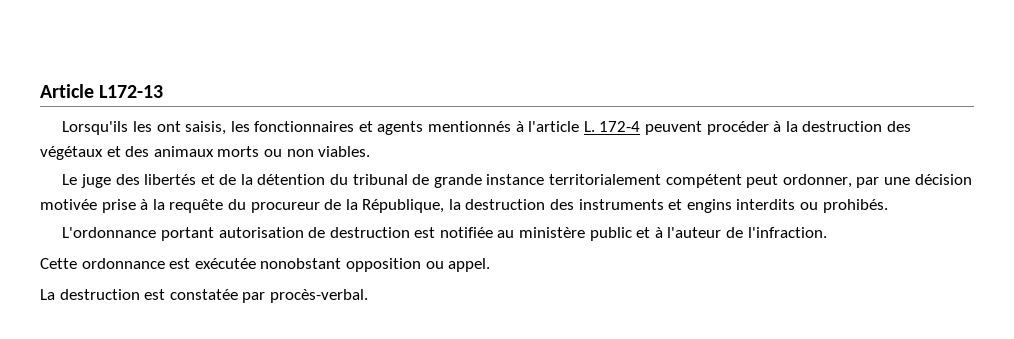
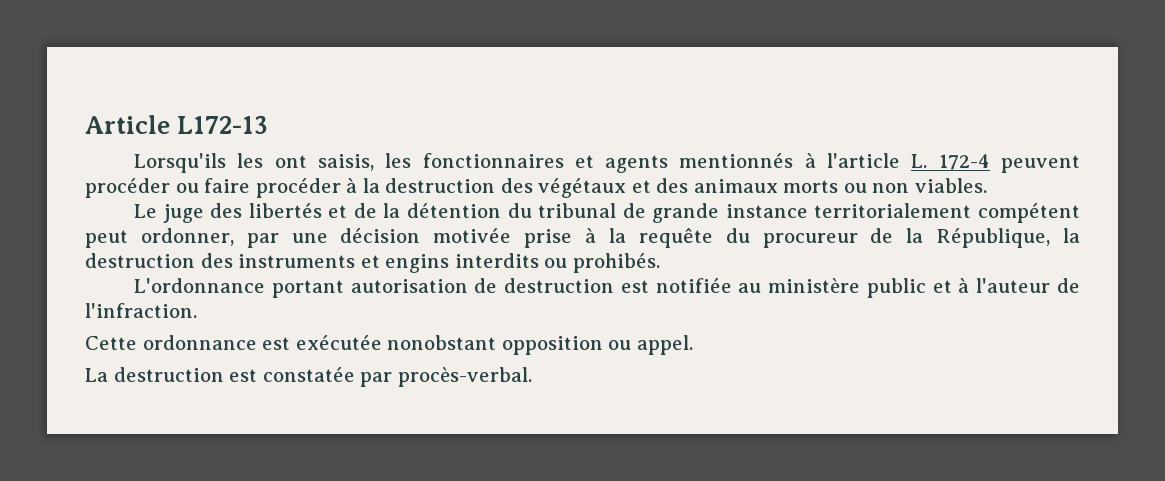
(769, 128) none -> [175,178,341,198] ou faire procéder

